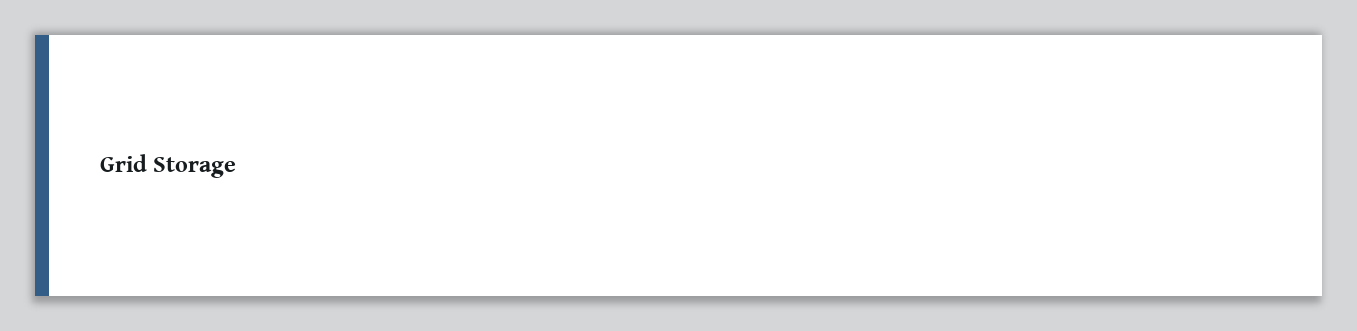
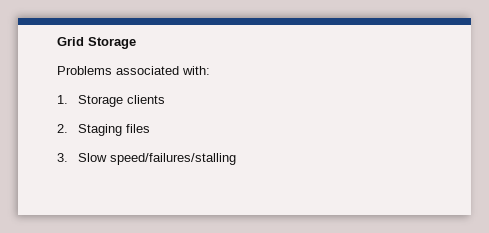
(237, 167) none -> [57,66,210,75] [57,95,166,107] [57,124,151,136] [57,153,237,165] // Problems associated with: // 1. Storage clients // 2. Staging files // 3. Slow speed/failures/stalling

